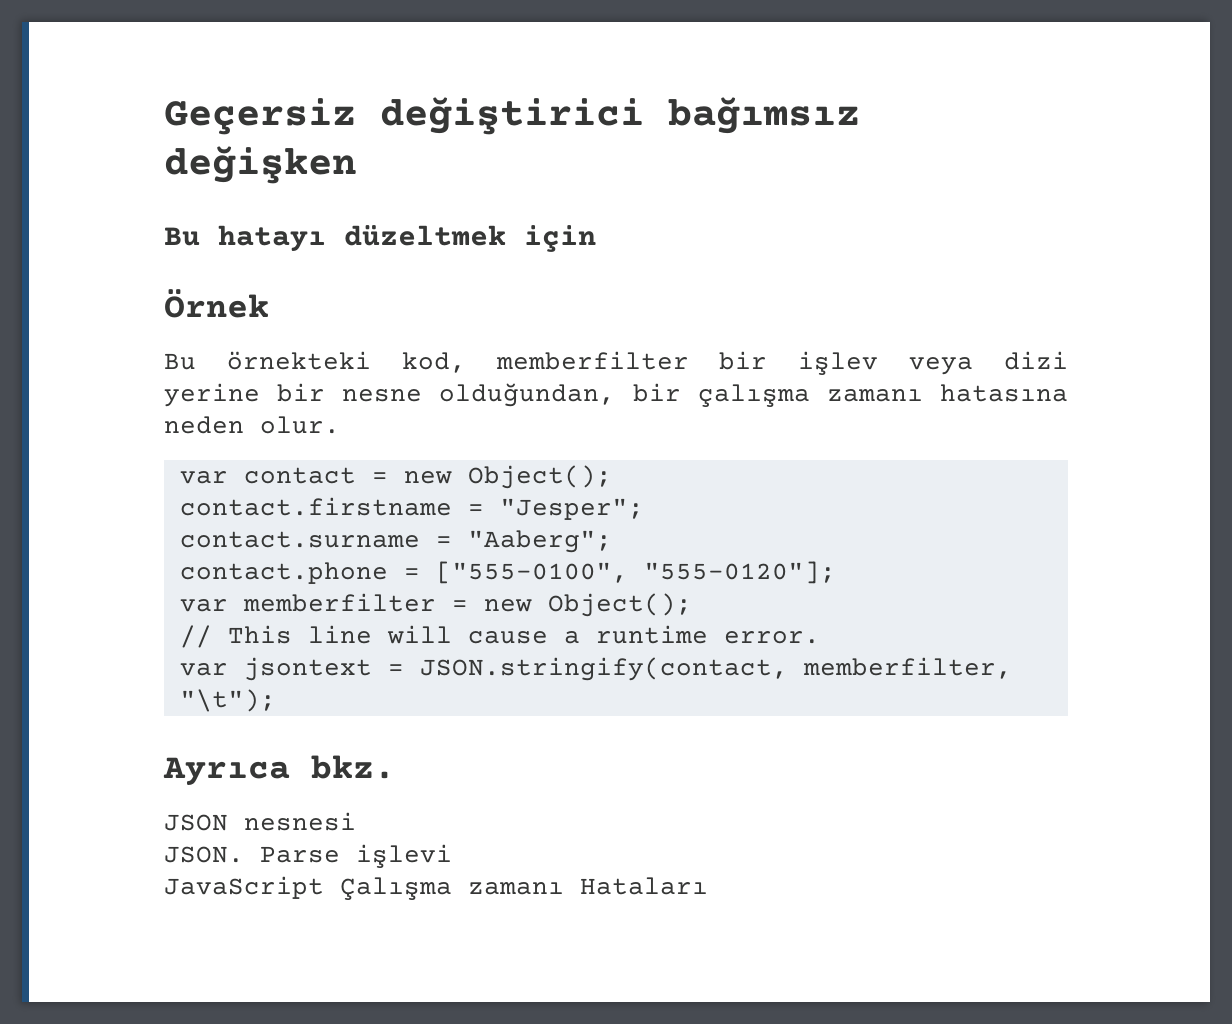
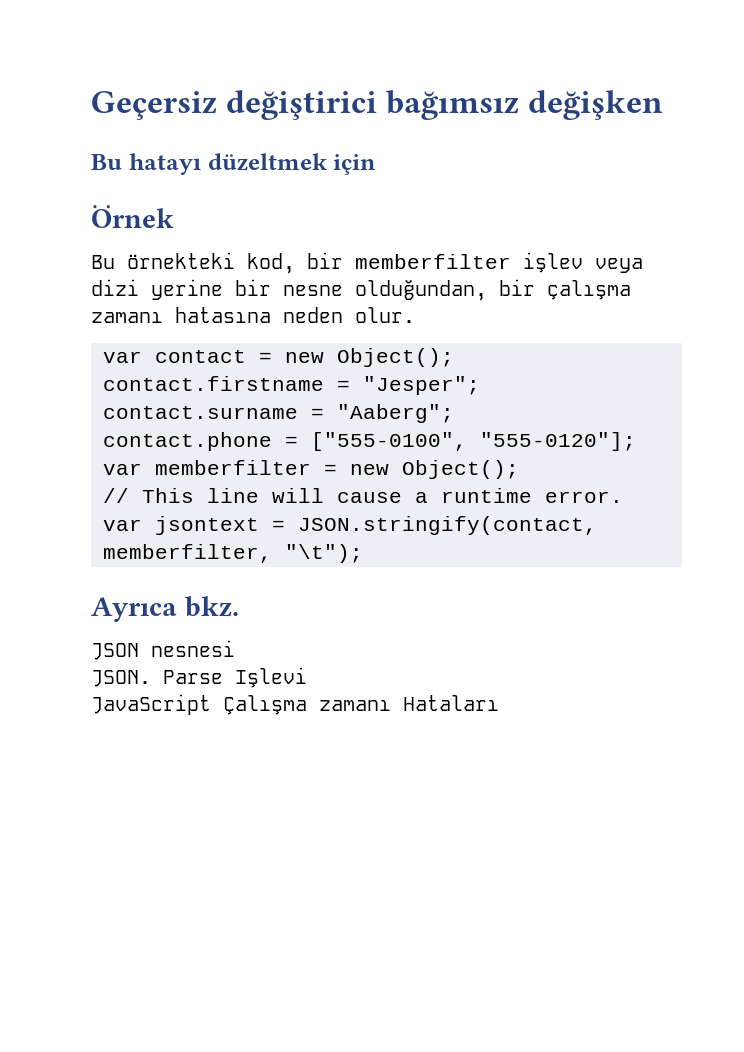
[495,351,768,370] memberfilter bir -> [307,252,511,269] bir memberfilter
[356,844,452,868] işlevi -> [235,667,307,688] Işlevi

